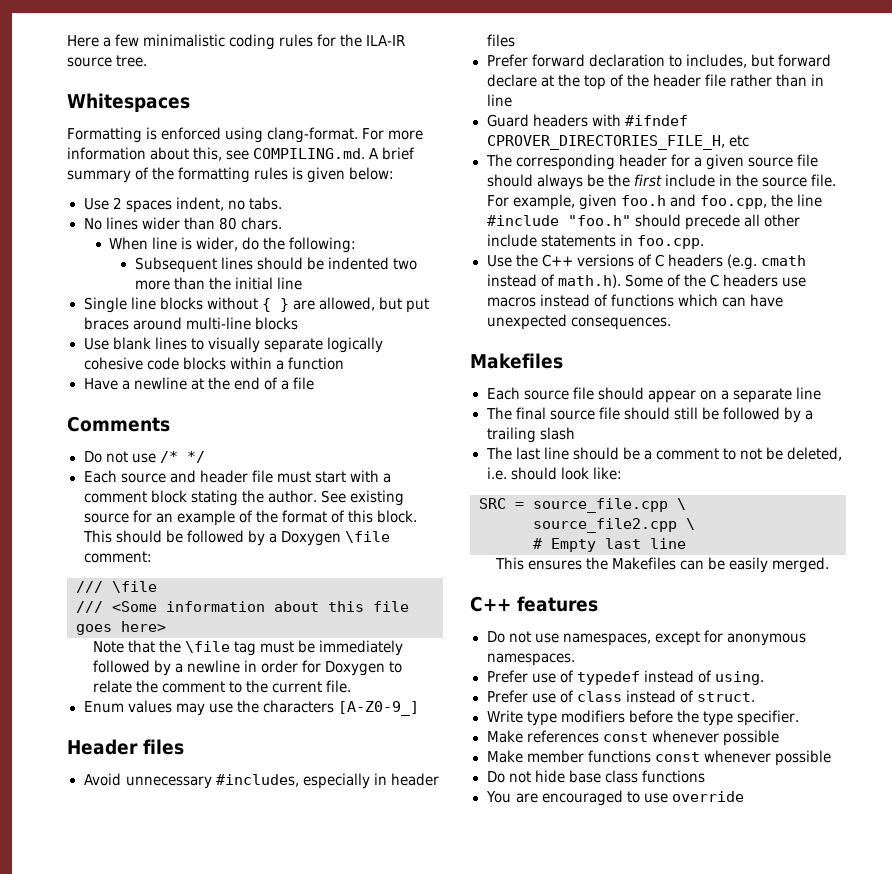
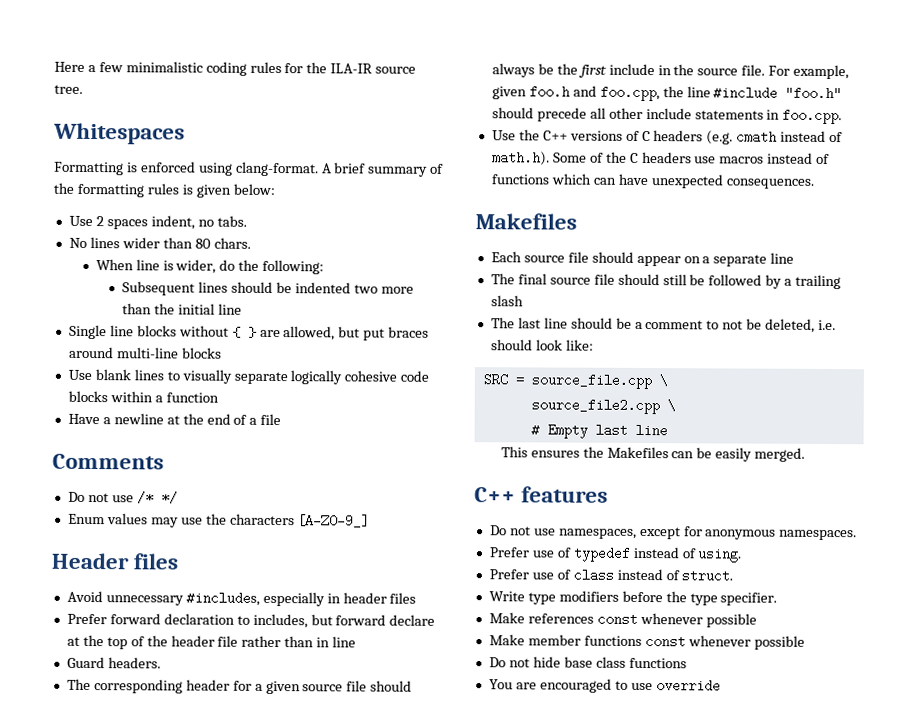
[362,128,424,140] [67,147,366,161] For more information about this, see COMPILING.md. -> (319, 169) none
[83,470,391,483] [83,490,404,506] [83,510,417,526] [82,530,390,546] [83,551,152,563] [76,581,157,593] [76,601,409,613] [76,621,166,635] [92,640,404,656] [92,660,403,676] [92,680,351,693] // Each source and header file must start with a comment block stating the author. See existing source for an example of the format of this block. This should be followed by a Doxygen \file comment: // /// \file // /// <Some information about this file goes here> // Note that the \file tag must be immediately followed by a newline in order for Doxygen to relate the comment to the current file. -> (178, 498) none
[532,114,688,127] [486,135,749,150] headers with #ifndef CPROVER_DIRECTORIES_FILE_H, etc -> [107,657,161,669] headers.

